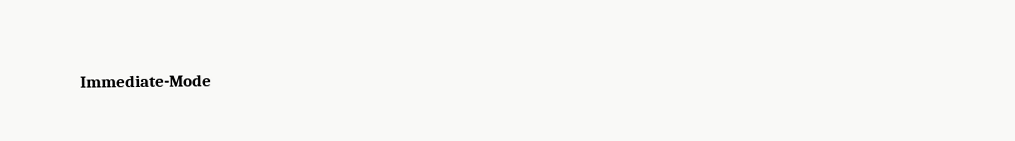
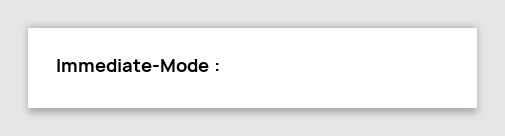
(212, 81) none -> [213,62,220,72] :

